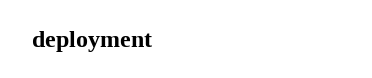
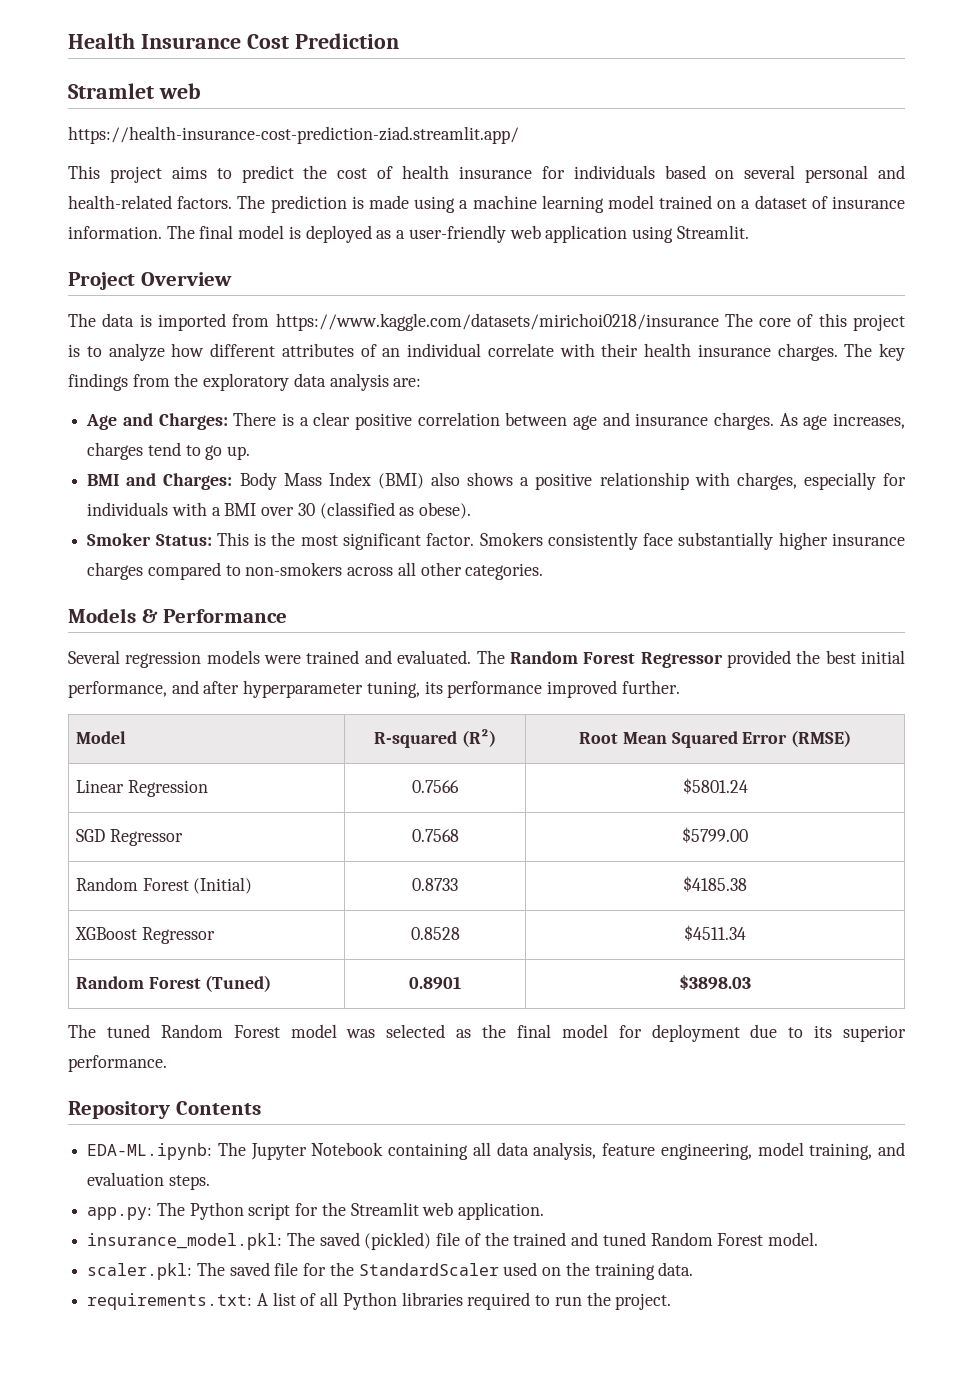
[32,31,152,52] deployment -> [68,33,399,49] [68,83,201,99] [68,126,519,144] [68,165,905,183] [68,195,905,213] [68,225,749,243] [68,272,232,290] [68,313,905,331] [68,343,905,361] [68,373,422,391] [86,412,905,430] [87,442,251,460] [87,472,907,490] [87,502,472,519] [87,532,906,550] [87,562,544,580] [68,608,288,623] [68,650,906,668] [68,680,680,698] [75,731,126,744] [374,729,496,748] [579,730,851,748] [75,780,208,797] [412,780,459,793] [682,778,748,794] [75,829,183,846] [411,829,459,842] [682,827,748,843] [75,877,253,894] [412,878,458,891] [683,876,747,892] [74,927,215,944] [410,927,460,940] [684,925,746,941] [75,975,272,992] [409,976,461,990] [679,975,751,990] [68,1024,906,1042] [68,1055,167,1072] [68,1101,261,1119] [87,1142,905,1160] [87,1172,210,1190] [87,1202,545,1220] [87,1232,818,1250] [87,1262,694,1280] [87,1292,672,1310] Health Insurance Cost Prediction // Stramlet web // https://health-insurance-cost-prediction-ziad.streamlit.app/ // This project aims to predict the cost of health insurance for individuals based on several personal and health-related factors. The prediction is made using a machine learning model trained on a dataset of insurance information. The final model is deployed as a user-friendly web application using Streamlit. // Project Overview // The data is imported from https://www.kaggle.com/datasets/mirichoi0218/insurance The core of this project is to analyze how different attributes of an individual correlate with their health insurance charges. The key findings from the exploratory data analysis are: // Age and Charges: There is a clear positive correlation between age and insurance charges. As age increases, charges tend to go up. // BMI and Charges: Body Mass Index (BMI) also shows a positive relationship with charges, especially for individuals with a BMI over 30 (classified as obese). // Smoker Status: This is the most significant factor. Smokers consistently face substantially higher insurance charges compared to non-smokers across all other categories. // Models & Performance // Several regression models were trained and evaluated. The Random Forest Regressor provided the best initial performance, and after hyperparameter tuning, its performance improved further. // Model | R-squared (R²) | Root Mean Squared Error (RMSE) // Linear Regression | 0.7566 | $5801.24 // SGD Regressor | 0.7568 | $5799.00 // Random Forest (Initial) | 0.8733 | $4185.38 // XGBoost Regressor | 0.8528 | $4511.34 // Random Forest (Tuned) | 0.8901 | $3898.03 // The tuned Random Forest model was selected as the final model for deployment due to its superior performance. // Repository Contents // EDA-ML.ipynb: The Jupyter Notebook containing all data analysis, feature engineering, model training, and evaluation steps. // app.py: The Python script for the Streamlit web application. // insurance_model.pkl: The saved (pickled) file of the trained and tuned Random Forest model. // scaler.pkl: The saved file for the StandardScaler used on the training data. // requirements.txt: A list of all Python libraries required to run the project.

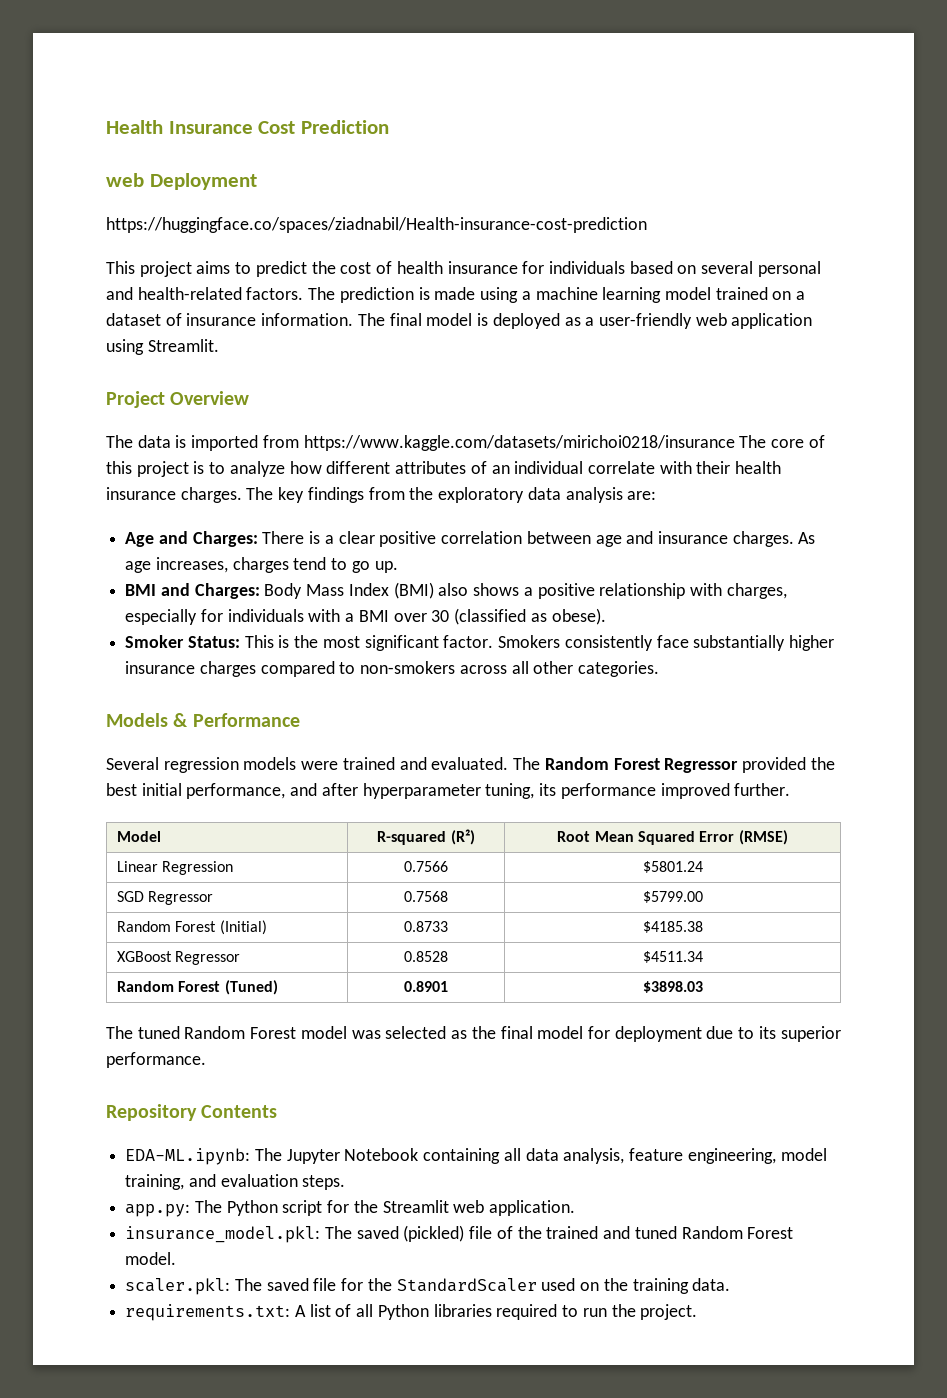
[68,83,201,99] [68,126,519,144] Stramlet web // https://health-insurance-cost-prediction-ziad.streamlit.app/ -> [106,173,257,190] [106,217,647,233] web Deployment // https://huggingface.co/spaces/ziadnabil/Health-insurance-cost-prediction

